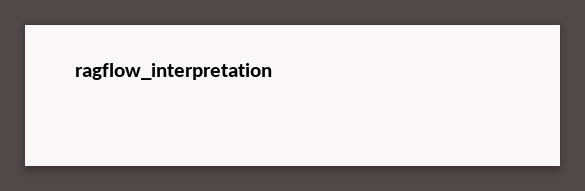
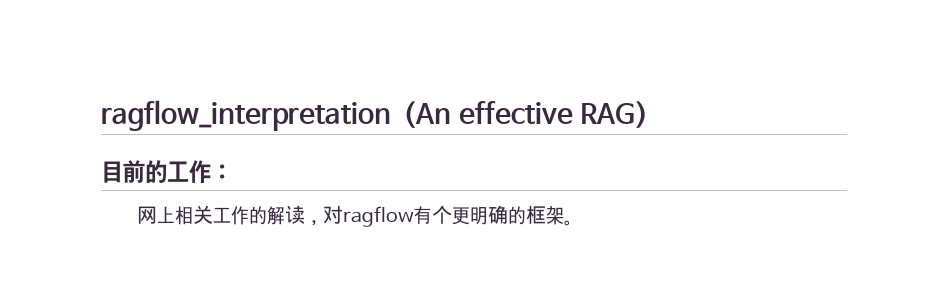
(272, 71) none -> [390,101,661,128] [101,160,233,184] [137,205,574,227] （An effective RAG） // 目前的工作： // 网上相关工作的解读，对ragflow有个更明确的框架。

